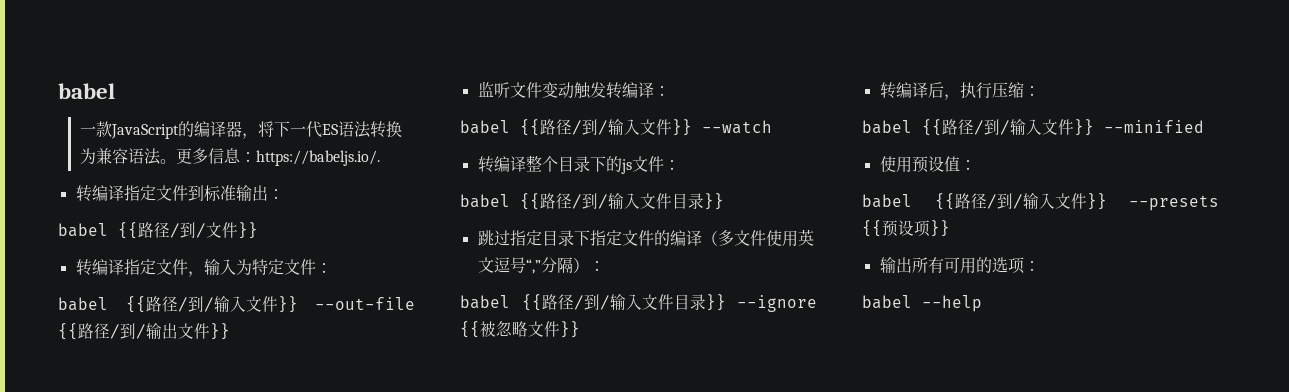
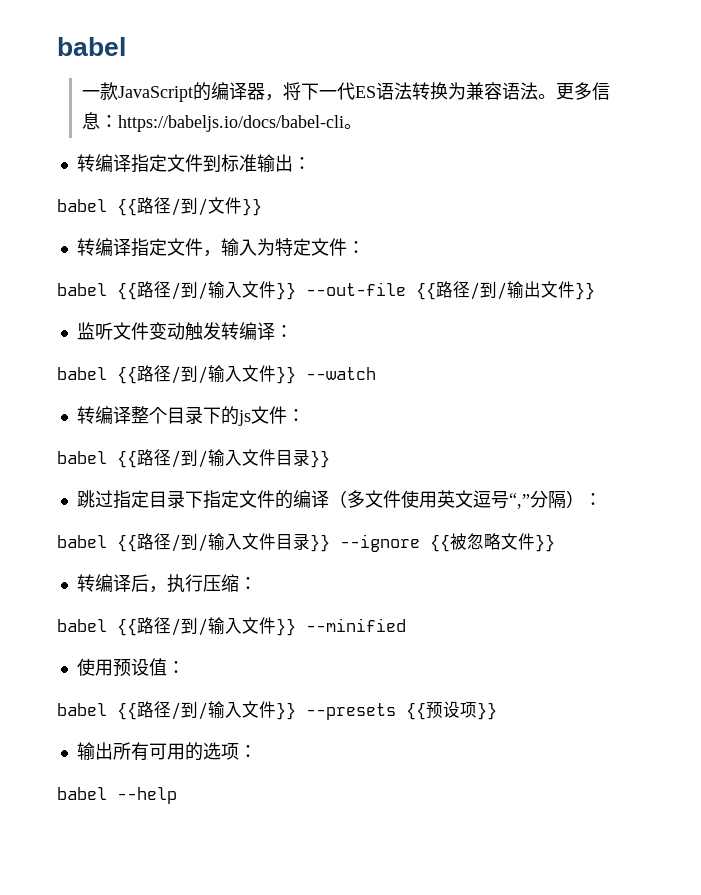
[255,150,380,166] https://babeljs.io/. -> [117,115,362,132] https://babeljs.io/docs/babel-cli。

